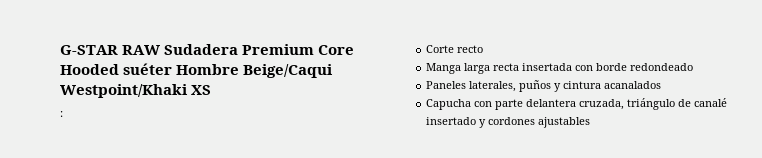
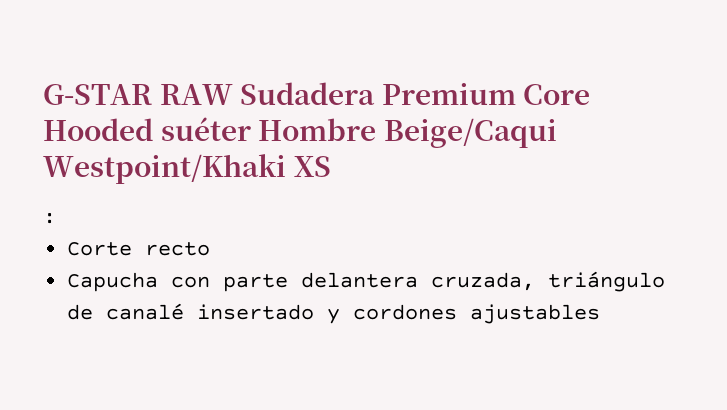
[426,63,694,74] [426,80,662,92] // Manga larga recta insertada con borde redondeado // Paneles laterales, puños y cintura acanalados -> (211, 249) none

